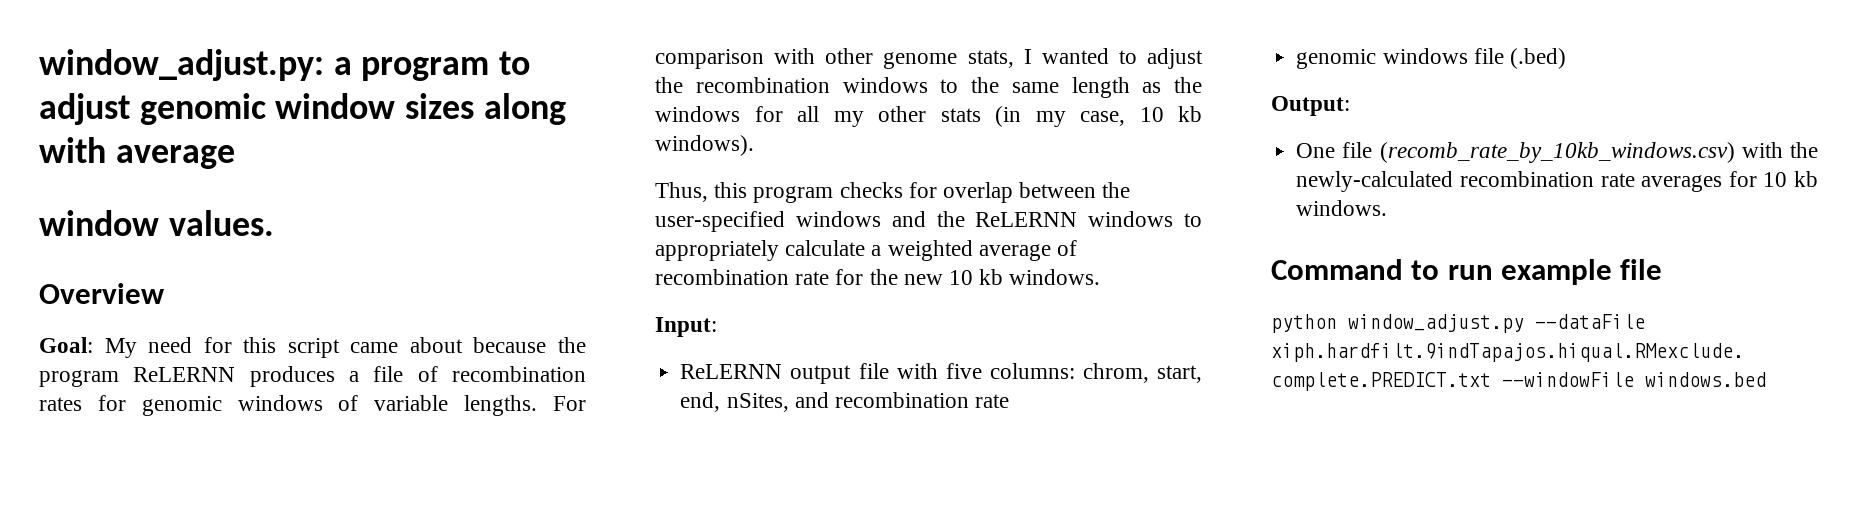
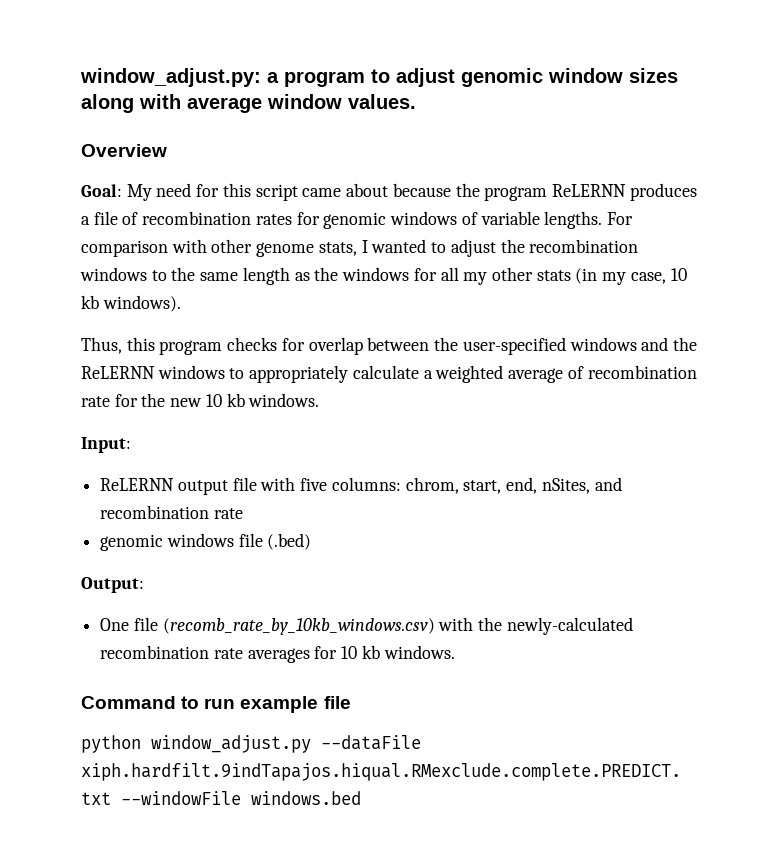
(235, 157) // -> (262, 105) none

